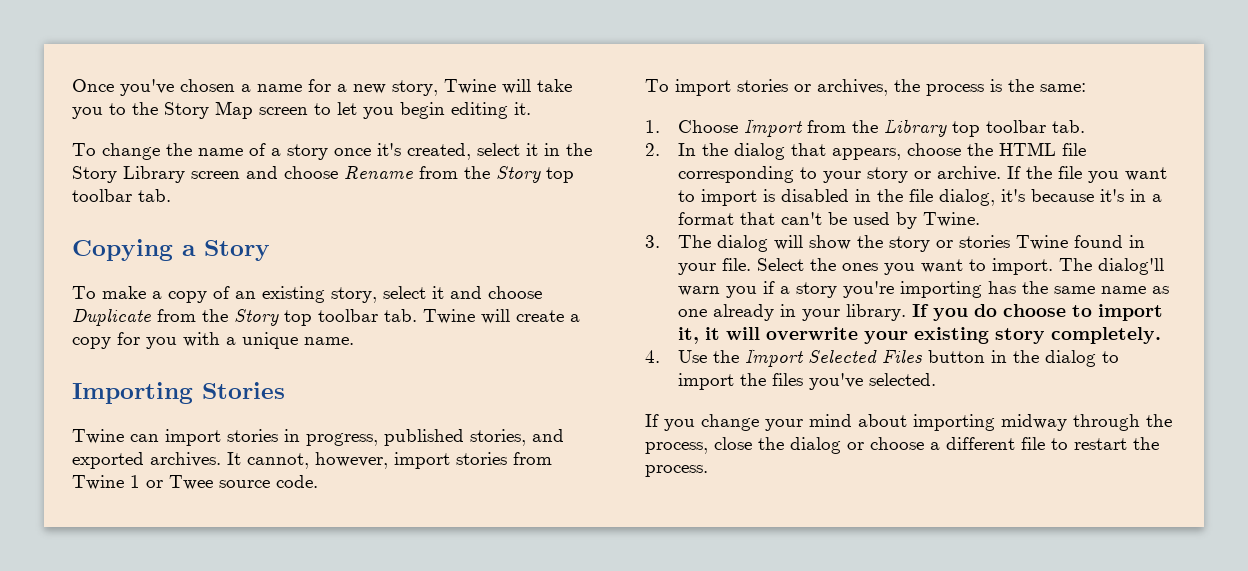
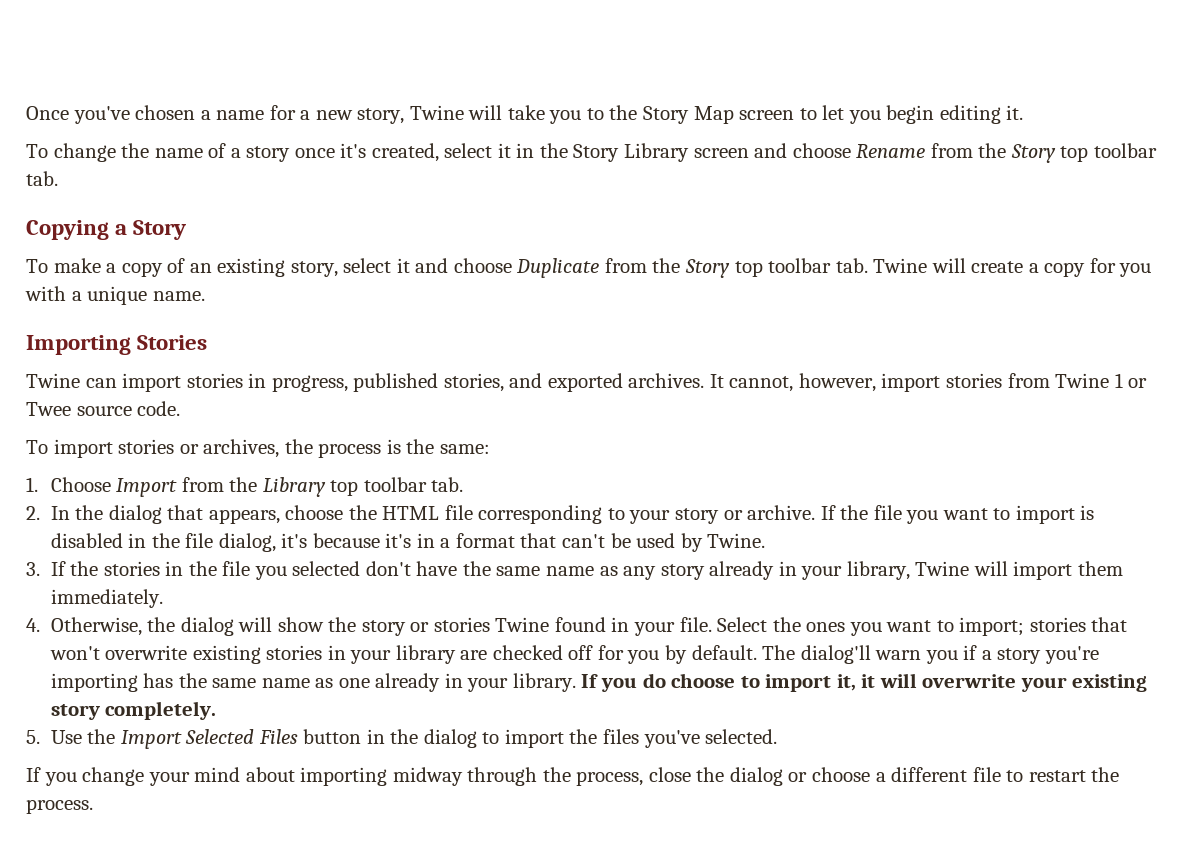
[678,235,712,248] The -> [50,561,1123,580] [50,589,163,608] [26,617,176,636] If the stories in the file you selected don't have the same name as any story already in your library, Twine will import them immediately. // 4. Otherwise, the
[992,258,1054,275] import. -> [959,617,1128,636] [49,645,757,664] import; stories that won't overwrite existing stories in your library are checked off for you by default.
[645,350,660,363] 4. -> [26,730,40,744] 5.

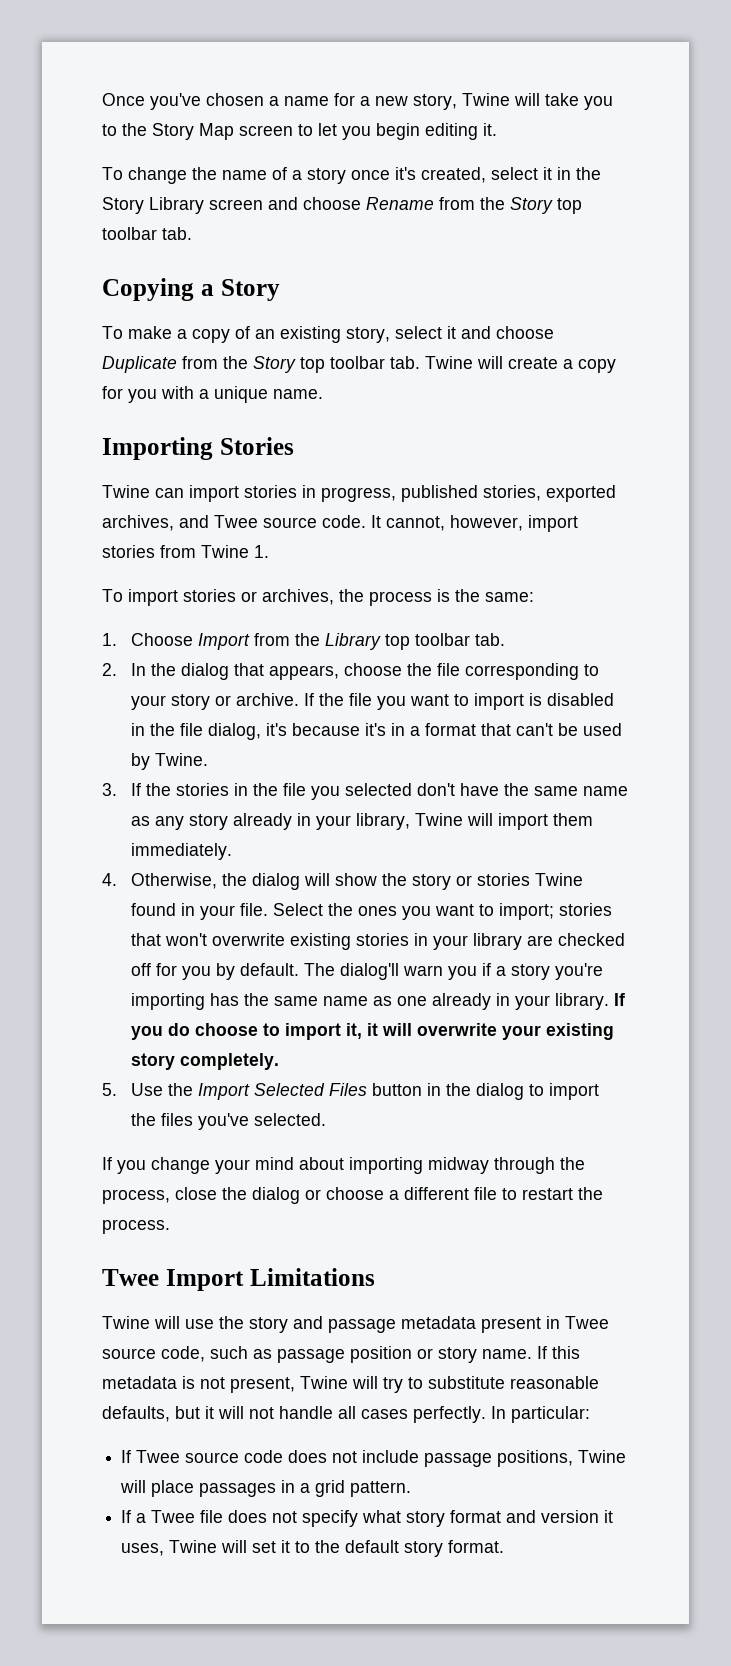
[509,373,705,392] and exported archives. -> [546,485,616,502] [102,515,366,531] exported archives, and Twee source code.
[1114,373,1148,388] [26,401,181,416] 1 or Twee source code. -> [254,545,269,558] 1.
[382,506,440,520] HTML -> (433, 669) none
(93, 806) none -> [102,1268,375,1291] [102,1316,609,1333] [102,1346,580,1363] [102,1376,599,1393] [102,1406,590,1423] [121,1450,627,1467] [120,1480,412,1497] [121,1510,614,1527] [121,1540,505,1557] // Twee Import Limitations // Twine will use the story and passage metadata present in Twee source code, such as passage position or story name. If this metadata is not present, Twine will try to substitute reasonable defaults, but it will not handle all cases perfectly. In particular: // If Twee source code does not include passage positions, Twine will place passages in a grid pattern. // If a Twee file does not specify what story format and version it uses, Twine will set it to the default story format.

